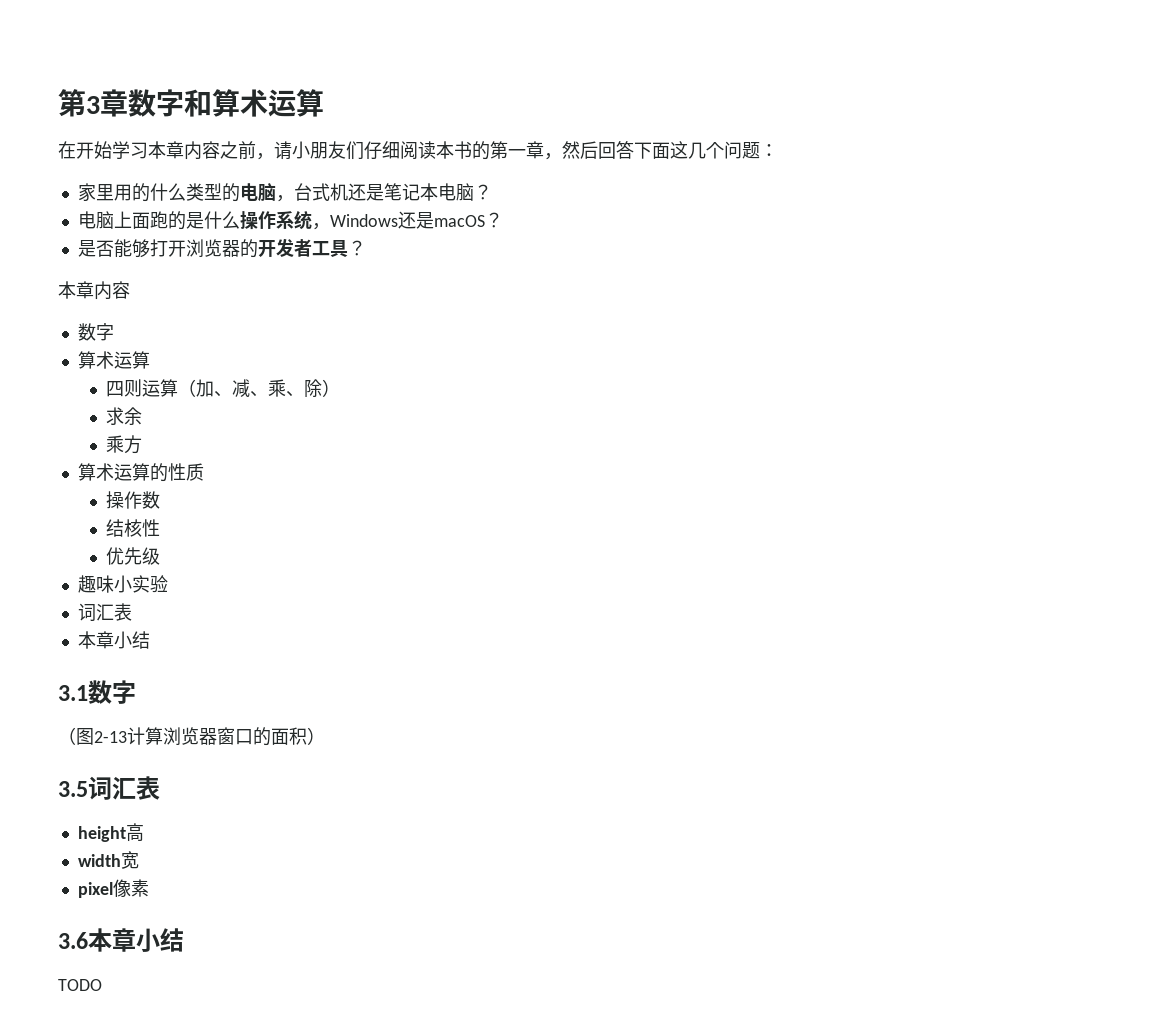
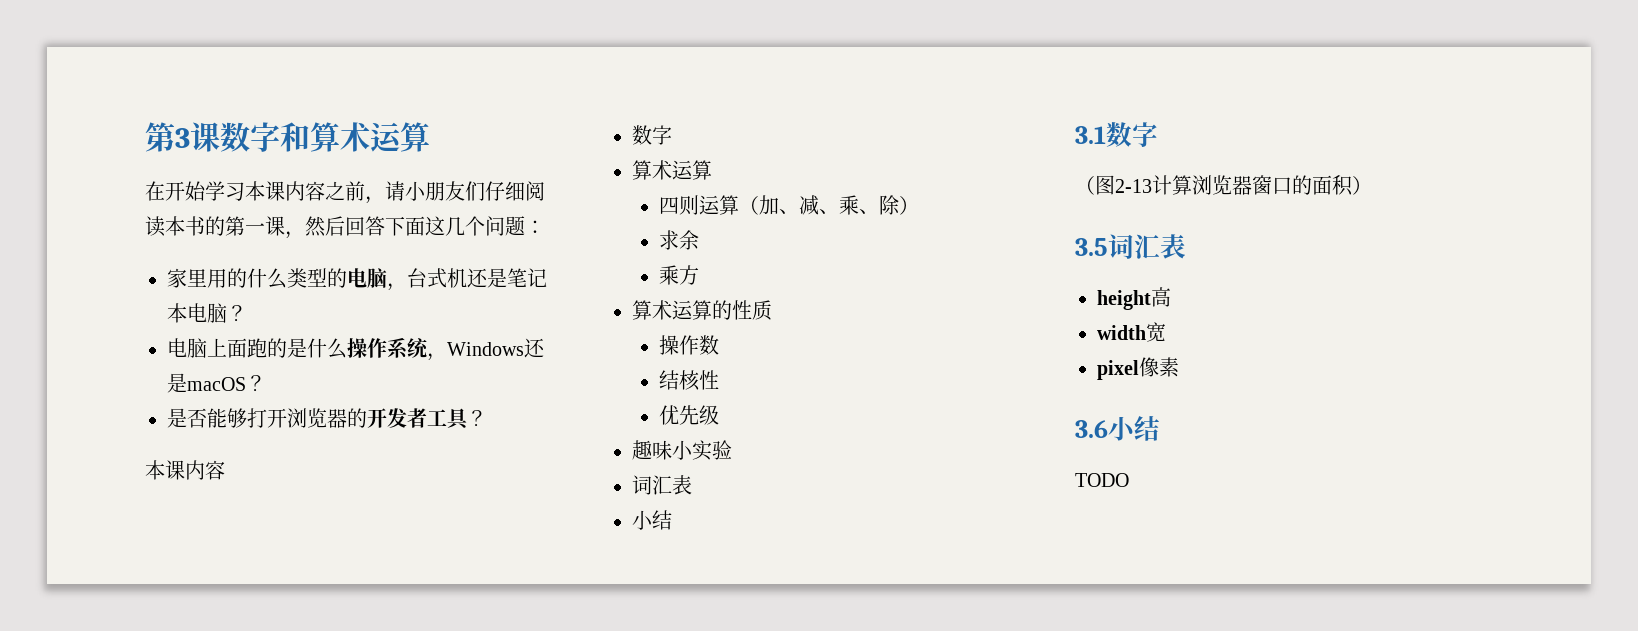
[100,89,128,117] 章 -> [190,122,220,152] 课
[166,141,184,159] 章 -> [265,181,285,201] 课
[526,141,544,159] 章 -> [265,216,285,236] 课
[76,281,94,299] 章 -> [165,460,185,480] 课
[77,631,114,649] 本章 -> (692, 485) none
[88,928,136,952] 本章 -> (1108, 429) none

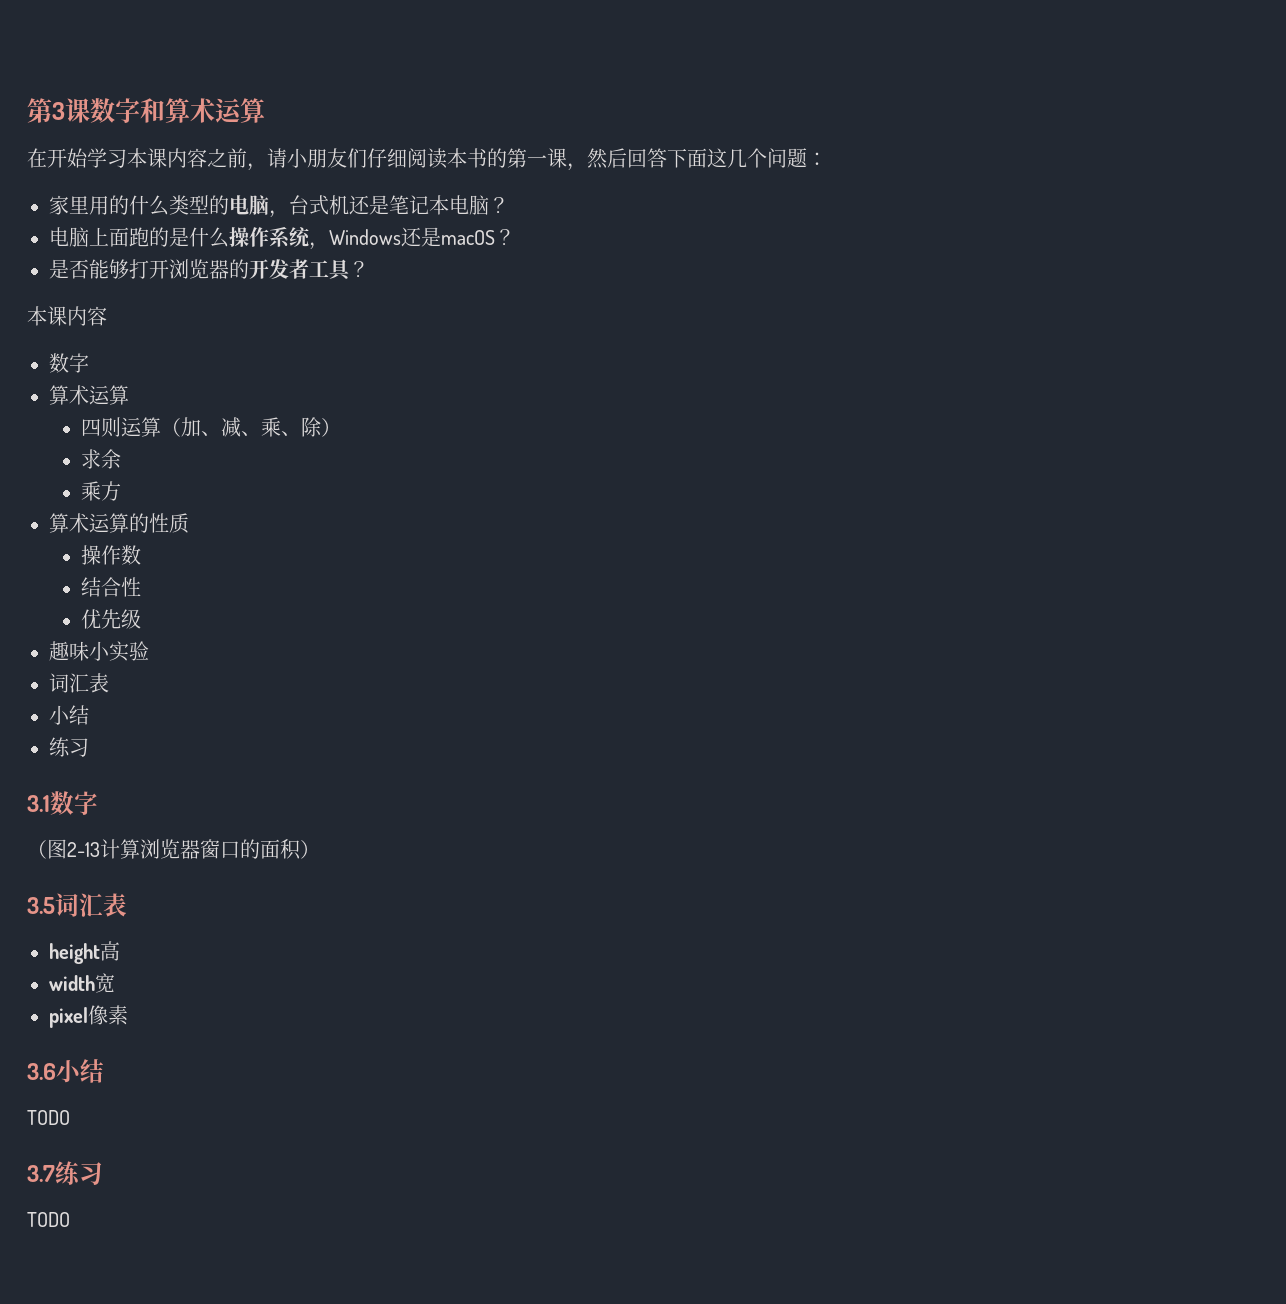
[678,370,700,391] 核 -> [101,577,122,597] 合
(672, 520) none -> [49,737,89,757] // 练习
(1129, 480) none -> [27,1161,103,1185] [27,1212,70,1227] // 3.7练习 // TODO

